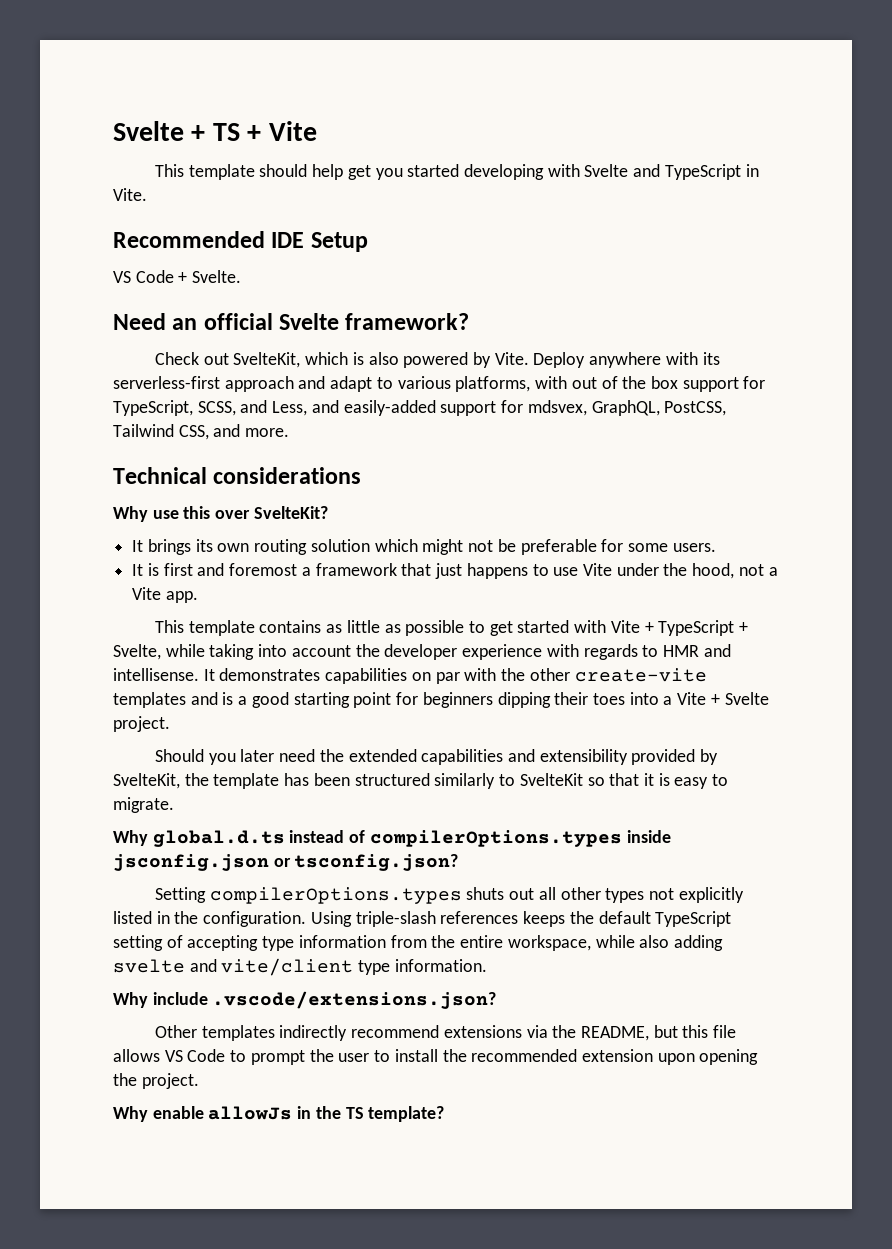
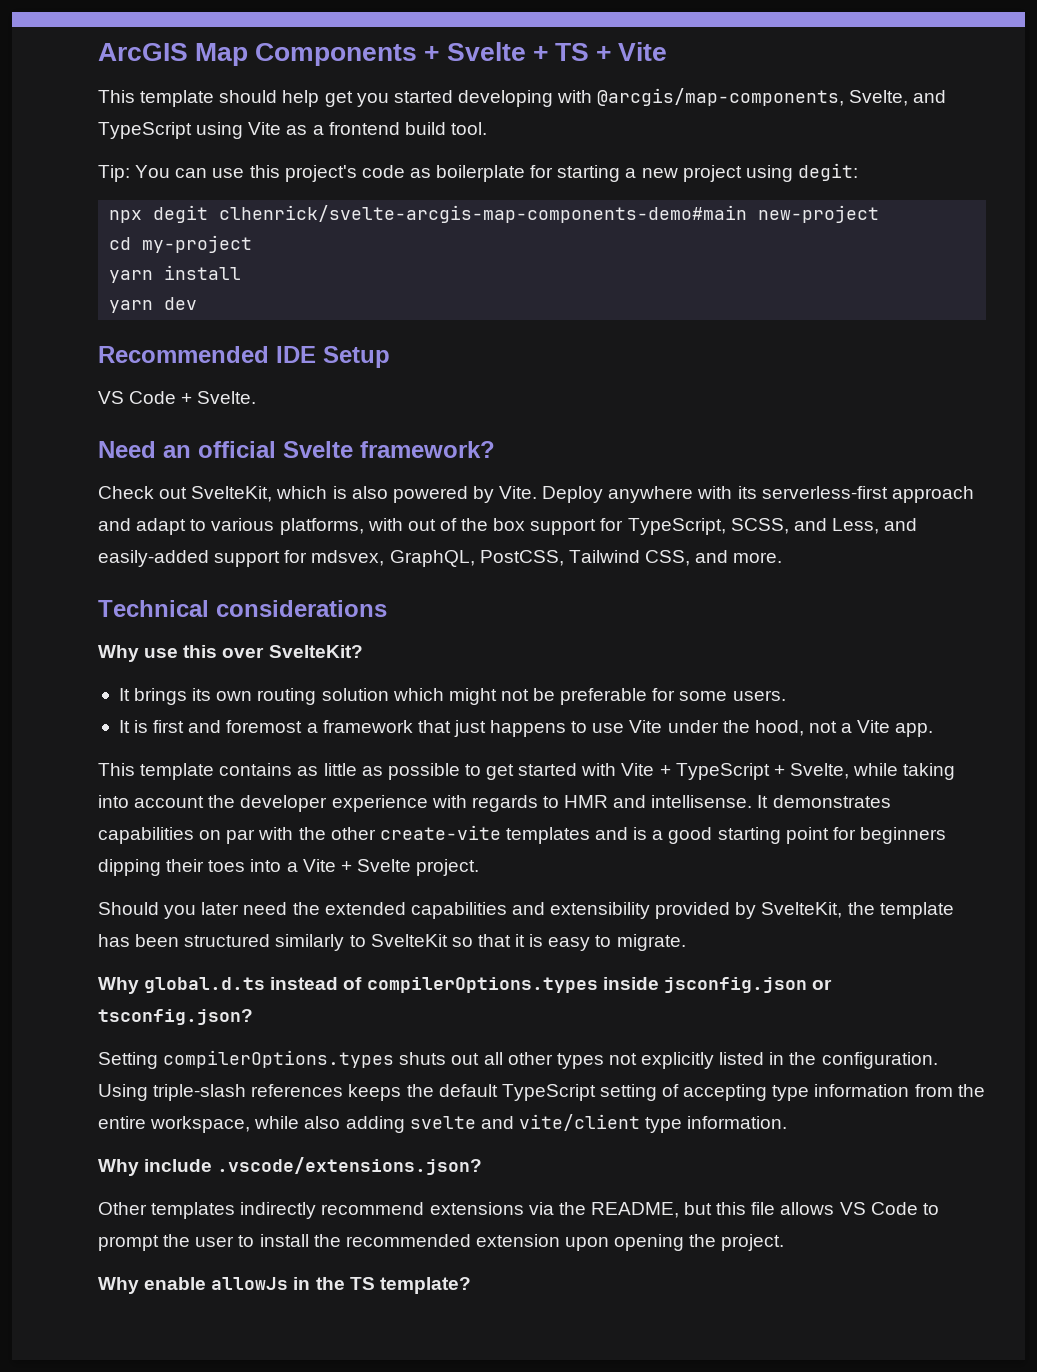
(113, 131) none -> [98,43,440,66] ArcGIS Map Components +
[584,164,759,180] [113,188,147,201] Svelte and TypeScript in Vite. -> [597,88,947,106] [98,122,487,139] [98,163,858,182] [109,205,880,223] [109,235,253,253] [109,265,242,283] [109,297,198,313] @arcgis/map-components, Svelte, and TypeScript using Vite as a frontend build tool. // Tip: You can use this project's code as boilerplate for starting a new project using degit: // npx degit clhenrick/svelte-arcgis-map-components-demo#main new-project // cd my-project // yarn install // yarn dev

